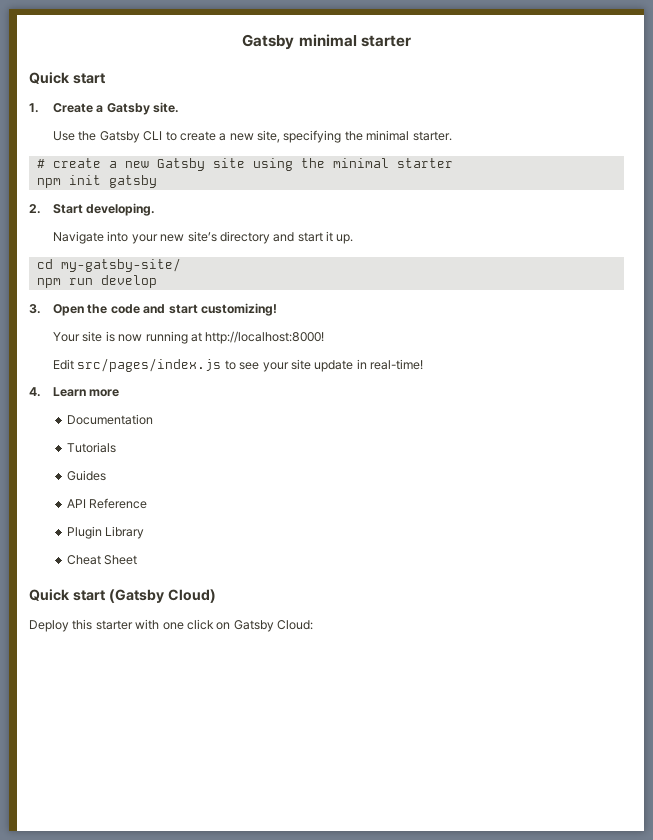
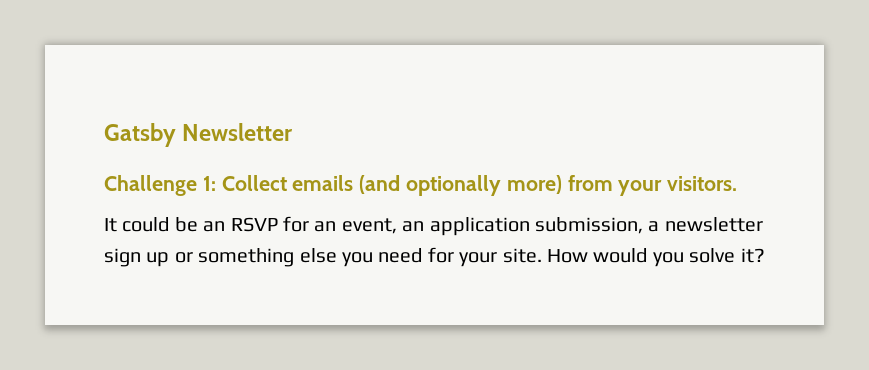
[242,34,411,50] [29,72,105,84] [29,102,180,115] [53,130,452,143] [36,158,453,171] [36,175,157,188] [29,203,156,216] [53,231,354,244] [36,258,181,272] [36,275,157,288] [29,303,277,316] [53,331,325,344] [53,358,424,372] [29,387,120,397] [66,414,153,425] [66,442,116,453] [66,470,106,481] [66,498,148,509] [66,526,145,539] [66,555,138,565] [29,589,216,603] [29,619,313,632] Gatsby minimal starter // Quick start // 1. Create a Gatsby site. // Use the Gatsby CLI to create a new site, specifying the minimal starter. // # create a new Gatsby site using the minimal starter // npm init gatsby // 2. Start developing. // Navigate into your new site’s directory and start it up. // cd my-gatsby-site/ // npm run develop // 3. Open the code and start customizing! // Your site is now running at http://localhost:8000! // Edit src/pages/index.js to see your site update in real-time! // 4. Learn more // Documentation // Tutorials // Guides // API Reference // Plugin Library // Cheat Sheet // Quick start (Gatsby Cloud) // Deploy this starter with one click on Gatsby Cloud: -> [104,123,294,147] [104,175,738,196] [104,216,763,236] [104,247,765,267] Gatsby Newsletter // Challenge 1: Collect emails (and optionally more) from your visitors. // It could be an RSVP for an event, an application submission, a newsletter sign up or something else you need for your site. How would you solve it?

